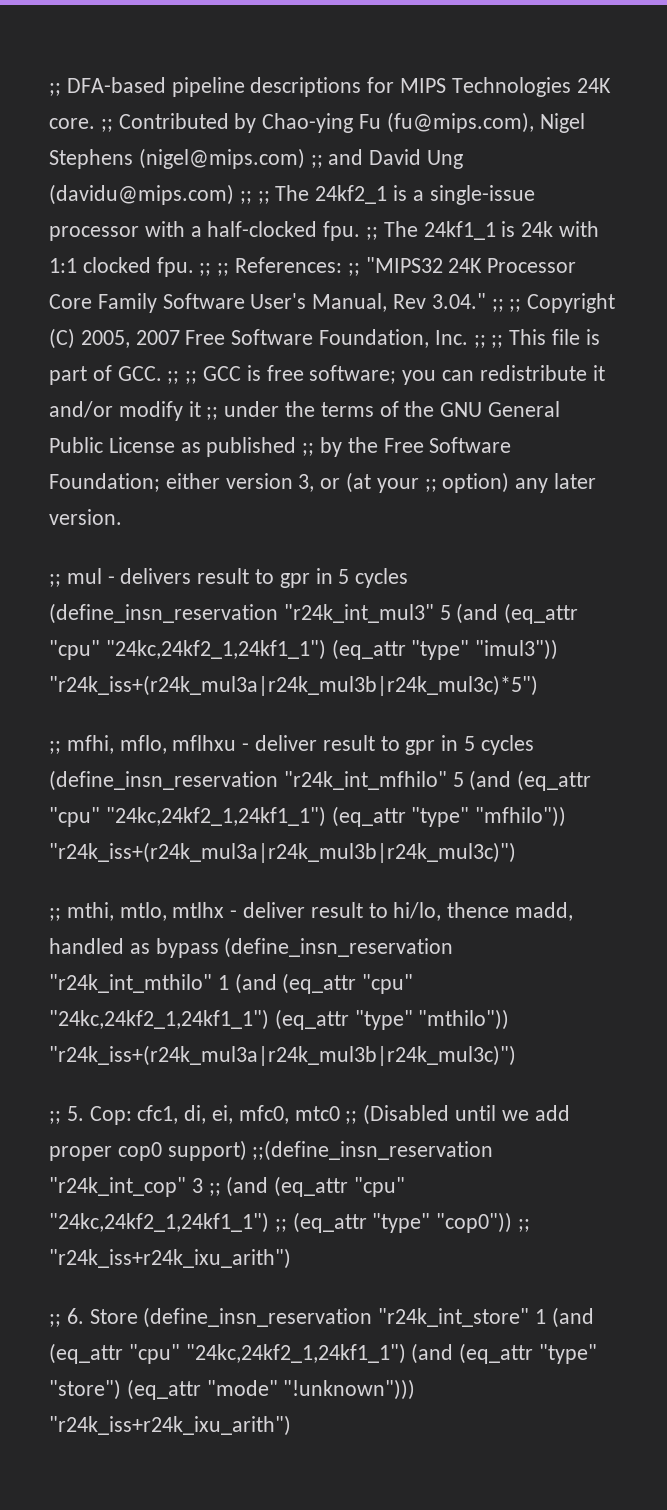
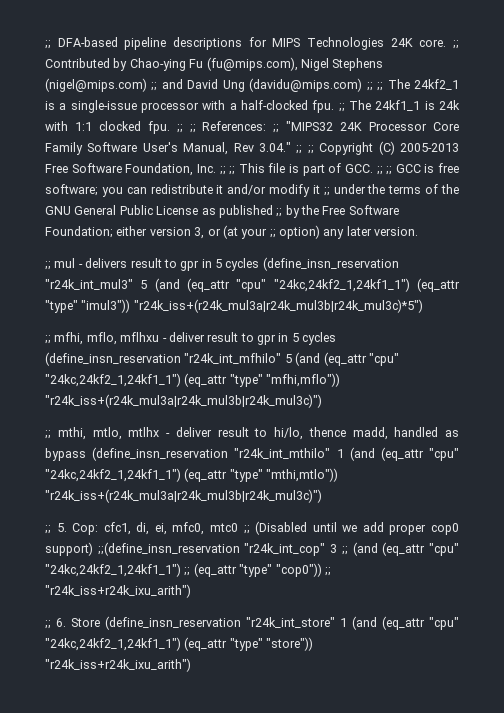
[80,330,180,348] 2005, 2007 -> [399,143,459,152] 2005-2013
[475,806,567,827] "mfhilo")) -> [266,373,341,387] "mfhi,mflo"))
[418,1009,510,1030] "mthilo")) -> [266,468,339,482] "mthi,mtlo"))
[411,1343,598,1364] [49,1379,416,1400] (and (eq_attr "type" "store") (eq_attr "mode" "!unknown"))) -> [184,637,314,651] (eq_attr "type" "store"))

